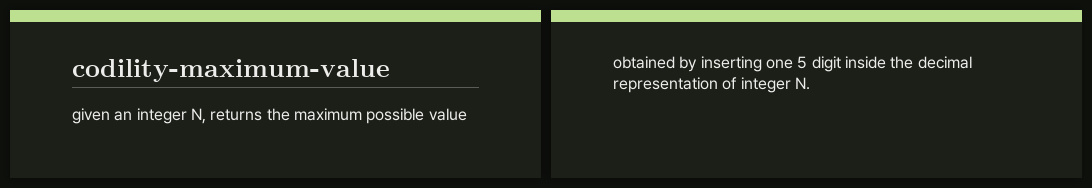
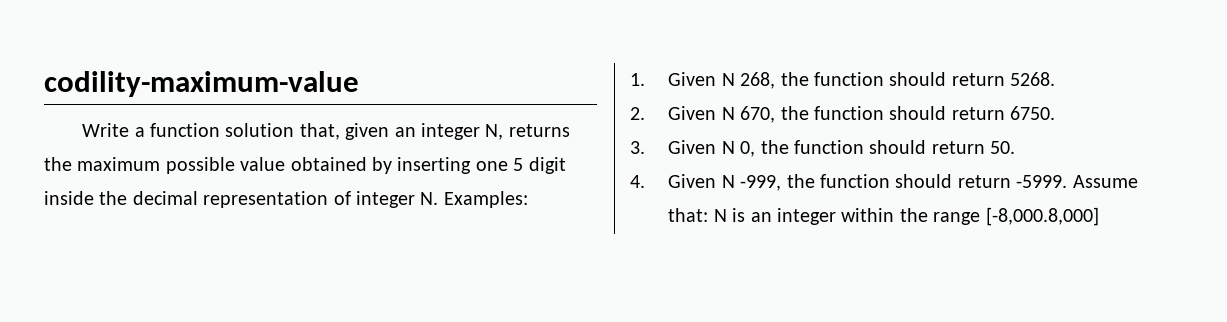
(390, 70) none -> [82,123,340,140] Write a function solution that,
(810, 83) none -> [443,191,528,208] [630,72,1056,89] [630,106,1056,123] [630,140,1016,157] [630,174,1138,191] [668,207,1099,226] Examples: // 1. Given N 268, the function should return 5268. // 2. Given N 670, the function should return 6750. // 3. Given N 0, the function should return 50. // 4. Given N -999, the function should return -5999. Assume that: N is an integer within the range [-8,000.8,000]

